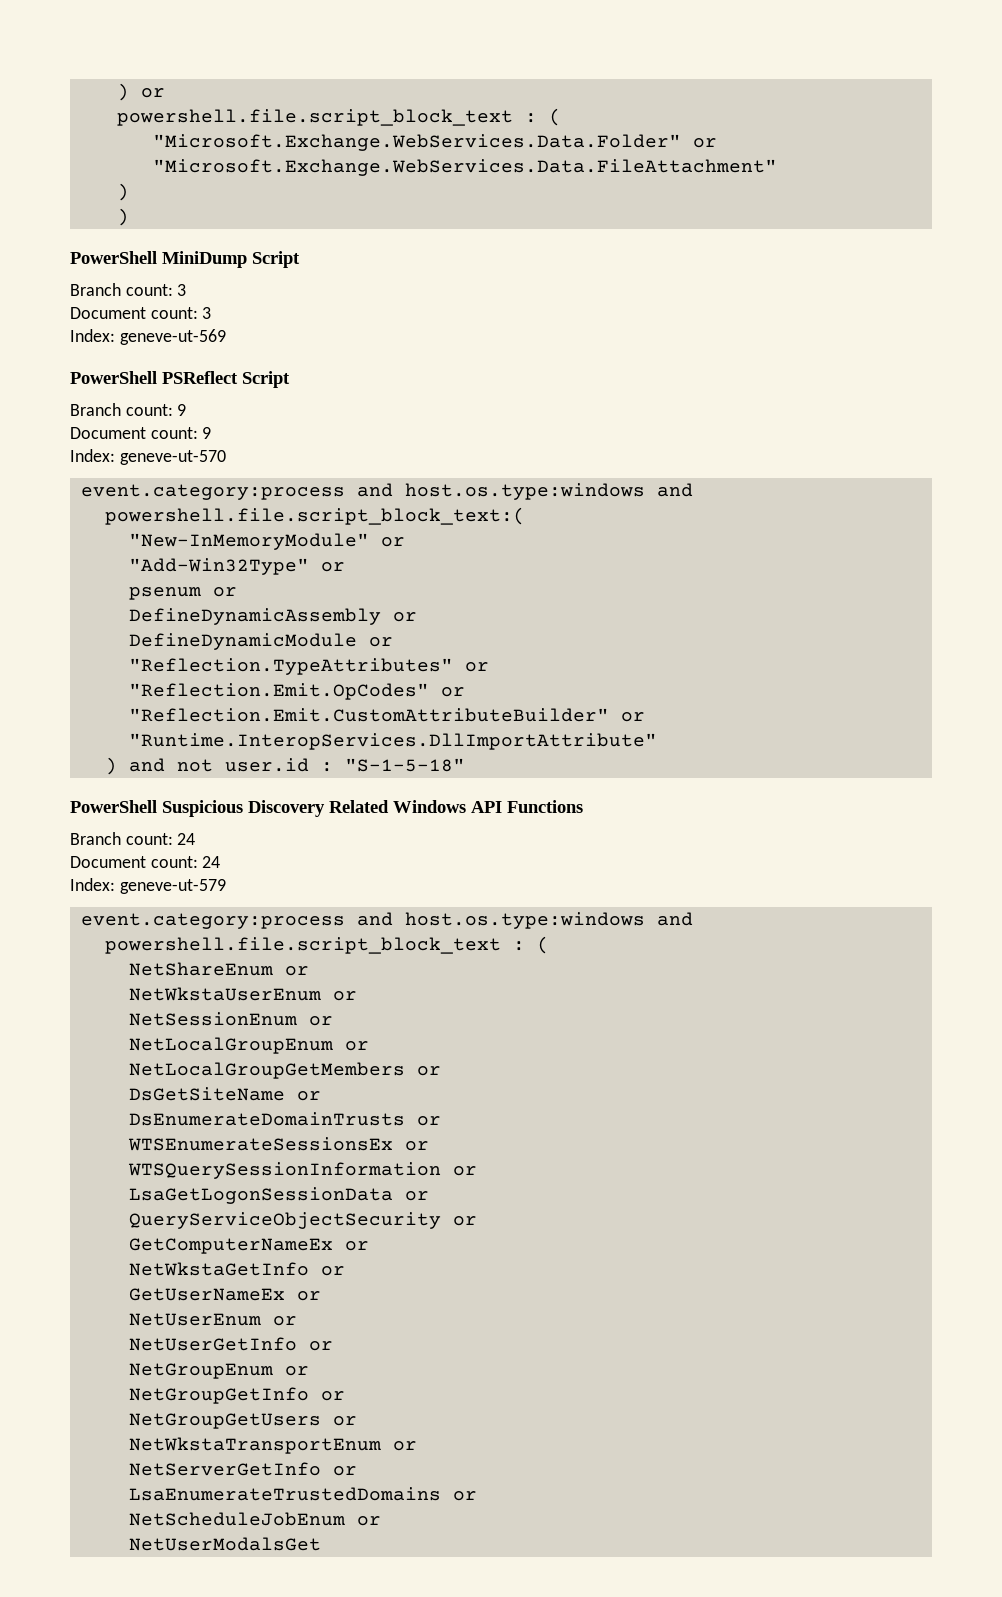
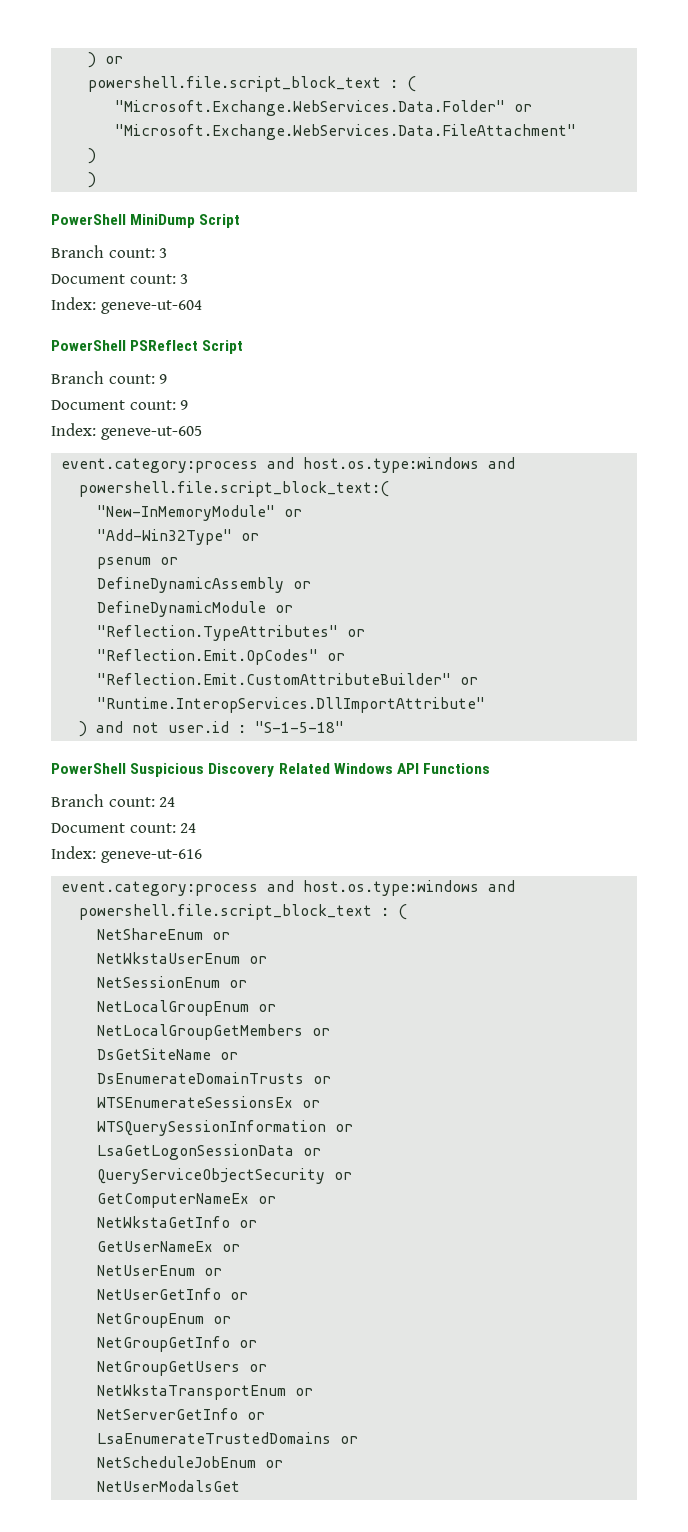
[119,329,226,345] geneve-ut-569 -> [100,300,202,314] geneve-ut-604
[119,450,226,465] geneve-ut-570 -> [100,426,202,440] geneve-ut-605
[119,879,226,894] geneve-ut-579 -> [100,849,202,863] geneve-ut-616

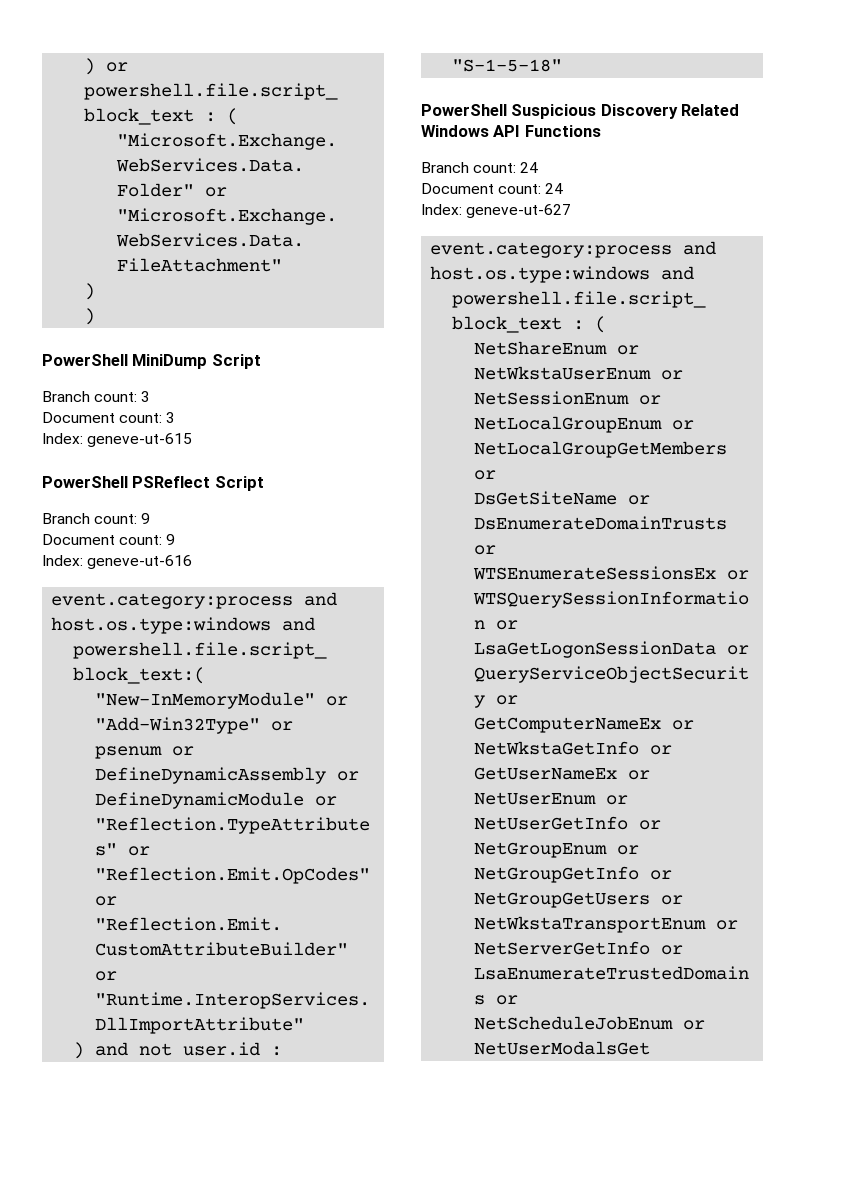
[100,300,202,314] geneve-ut-604 -> [87,433,193,447] geneve-ut-615
[100,426,202,440] geneve-ut-605 -> [87,555,193,569] geneve-ut-616
[100,849,202,863] geneve-ut-616 -> [466,204,572,218] geneve-ut-627

